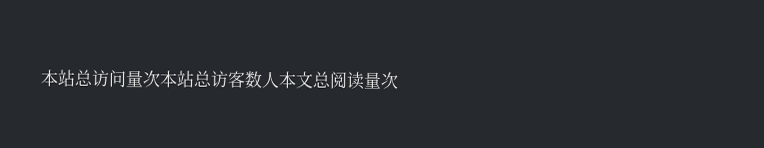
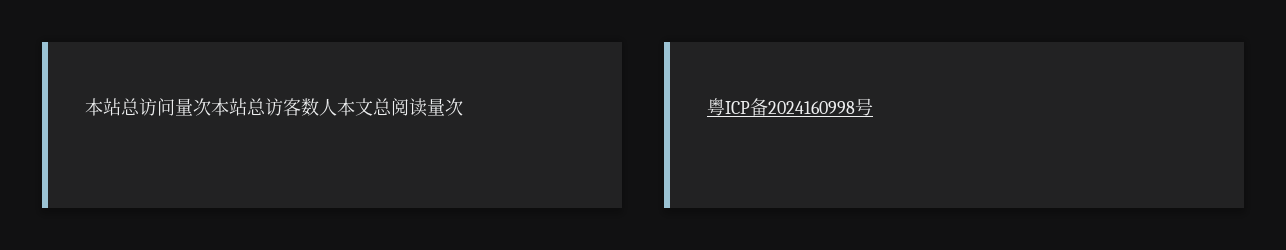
(399, 80) none -> [707,98,873,116] // 粤ICP备2024160998号

